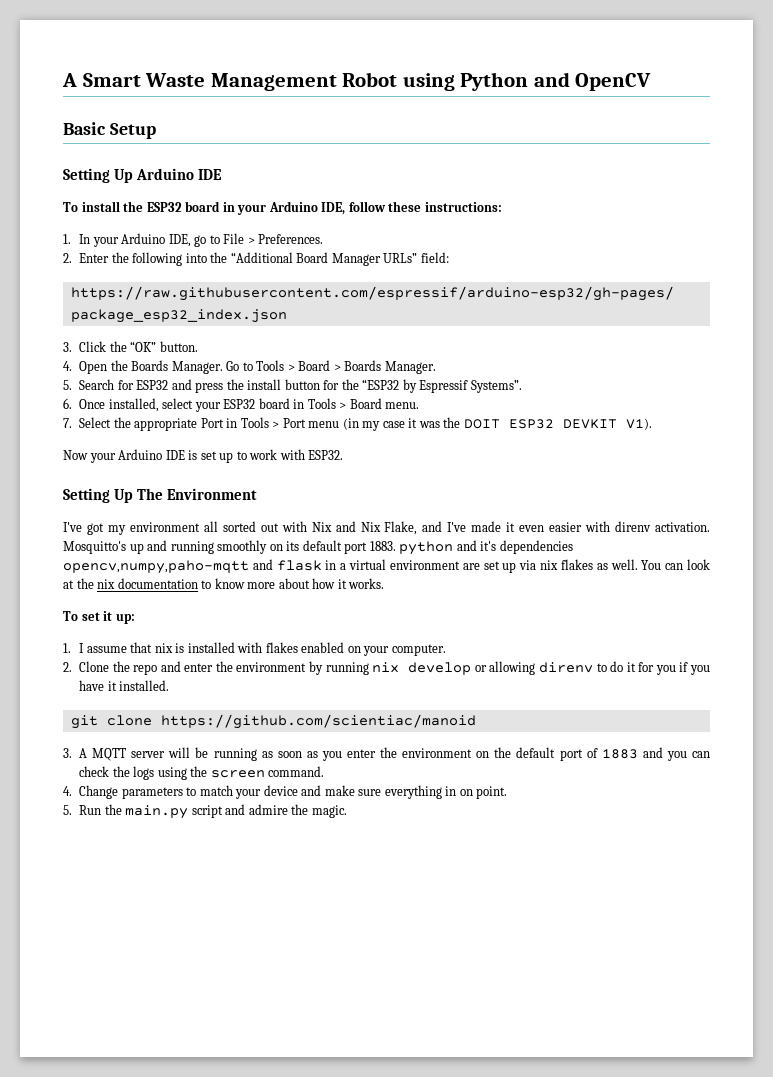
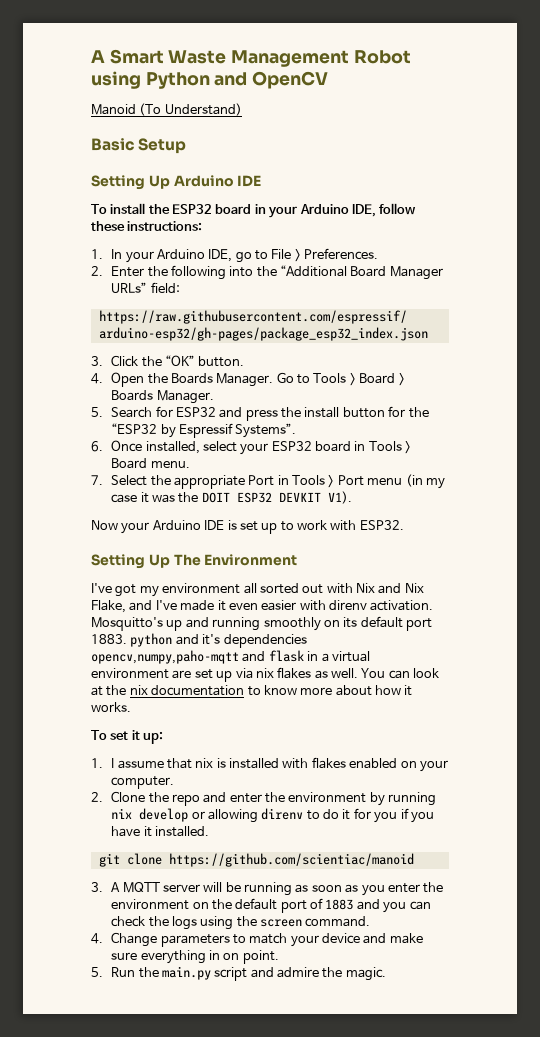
(652, 82) none -> [91,103,242,116] // Manoid (To Understand)

